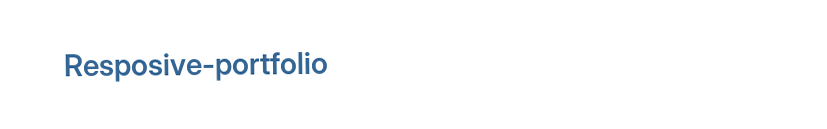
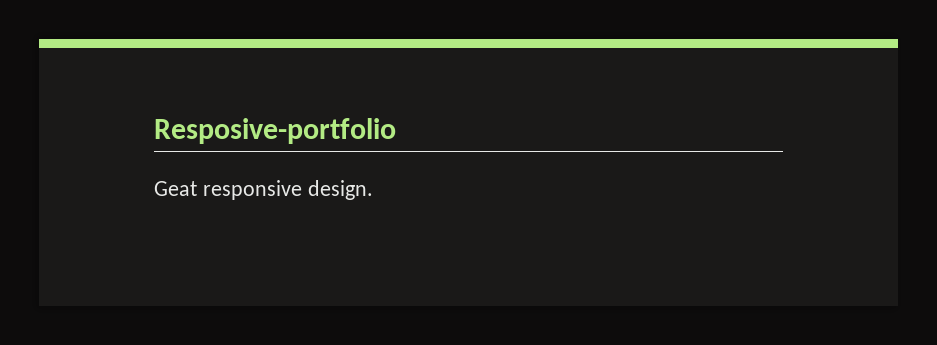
(329, 67) none -> [154,180,373,200] // Geat responsive design.

